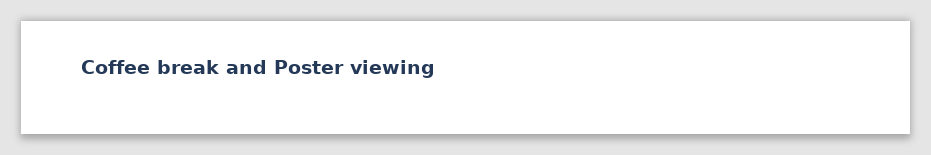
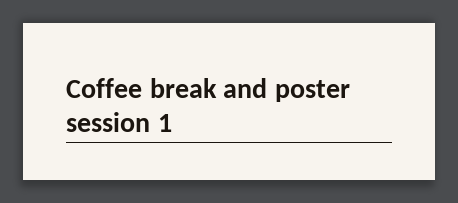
[274,60,435,78] Poster viewing -> [274,80,350,102] [66,112,172,132] poster session 1

